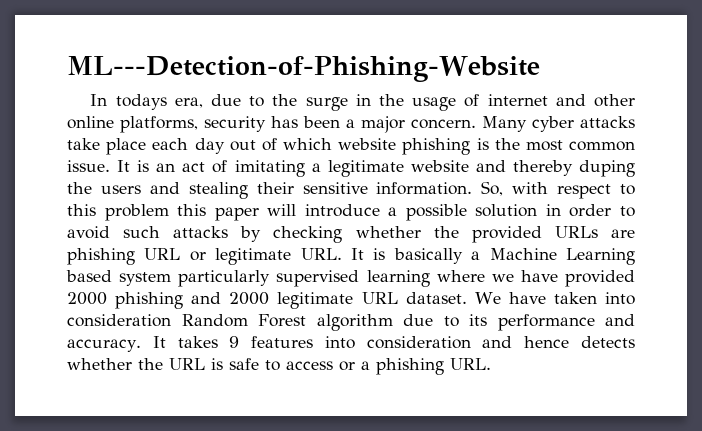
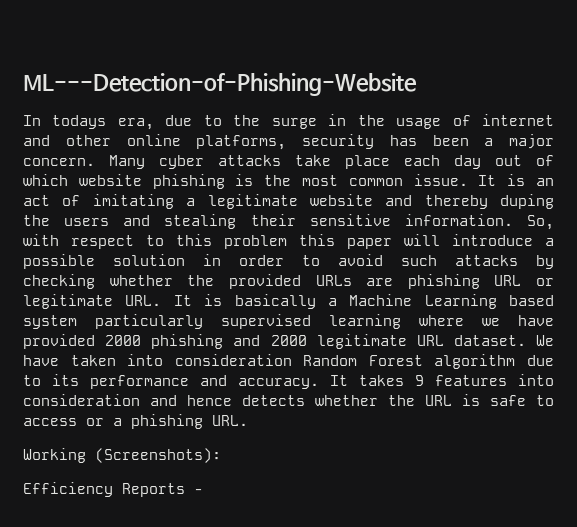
(491, 364) none -> [23,448,221,463] [23,482,203,497] // Working (Screenshots): // Efficiency Reports -

